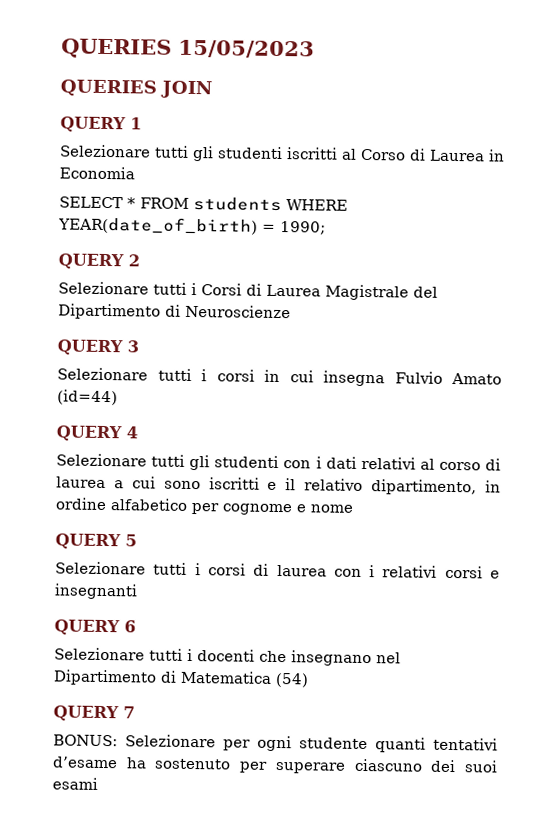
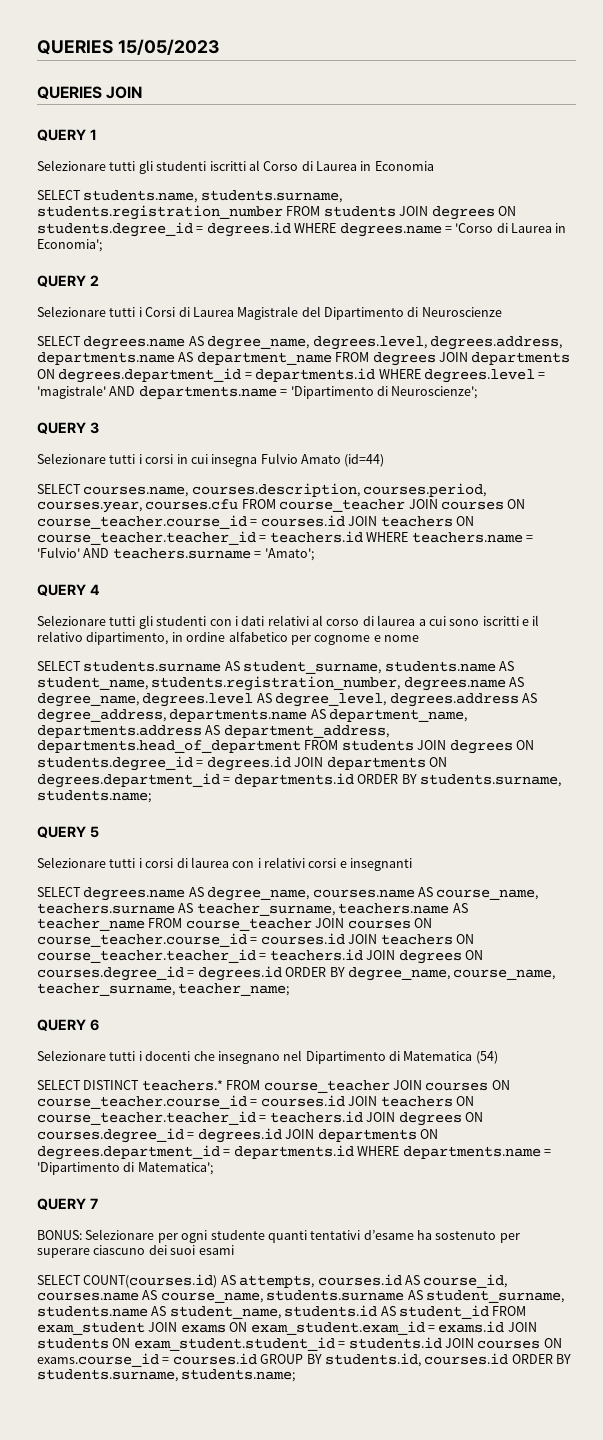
[127,197,348,212] [58,216,326,235] * FROM students WHERE YEAR(date_of_birth) = 1990; -> [83,190,342,203] [37,205,516,220] [37,222,567,237] [37,239,102,252] students.name, students.surname, students.registration_number FROM students JOIN degrees ON students.degree_id = degrees.id WHERE degrees.name = 'Corso di Laurea in Economia';
(291, 311) none -> [37,336,562,350] [37,352,571,366] [37,368,546,383] [37,385,478,399] // SELECT degrees.name AS degree_name, degrees.level, degrees.address, departments.name AS department_name FROM degrees JOIN departments ON degrees.department_id = departments.id WHERE degrees.level = 'magistrale' AND departments.name = 'Dipartimento di Neuroscienze';
(118, 397) none -> [37,483,487,497] [37,499,526,513] [37,515,474,529] [37,531,533,545] [37,547,314,561] // SELECT courses.name, courses.description, courses.period, courses.year, courses.cfu FROM course_teacher JOIN courses ON course_teacher.course_id = courses.id JOIN teachers ON course_teacher.teacher_id = teachers.id WHERE teachers.name = 'Fulvio' AND teachers.surname = 'Amato';
(354, 508) none -> [37,661,514,674] [37,676,525,691] [37,693,537,707] [37,709,468,723] [37,725,389,738] [37,740,534,754] [37,756,447,771] [37,773,561,788] [37,790,151,803] // SELECT students.surname AS student_surname, students.name AS student_name, students.registration_number, degrees.name AS degree_name, degrees.level AS degree_level, degrees.address AS degree_address, departments.name AS department_name, departments.address AS department_address, departments.head_of_department FROM students JOIN degrees ON students.degree_id = degrees.id JOIN departments ON degrees.department_id = departments.id ORDER BY students.surname, students.name;
(138, 591) none -> [37,887,539,901] [37,903,468,916] [37,918,432,931] [37,933,474,947] [37,949,483,964] [37,966,556,981] [37,983,290,996] // SELECT degrees.name AS degree_name, courses.name AS course_name, teachers.surname AS teacher_surname, teachers.name AS teacher_name FROM course_teacher JOIN courses ON course_teacher.course_id = courses.id JOIN teachers ON course_teacher.teacher_id = teachers.id JOIN degrees ON courses.degree_id = degrees.id ORDER BY degree_name, course_name, teacher_surname, teacher_name;
(309, 680) none -> [37,1080,510,1093] [37,1095,474,1109] [37,1111,483,1126] [37,1128,438,1143] [37,1145,551,1160] [37,1162,213,1175] // SELECT DISTINCT teachers.* FROM course_teacher JOIN courses ON course_teacher.course_id = courses.id JOIN teachers ON course_teacher.teacher_id = teachers.id JOIN degrees ON courses.degree_id = degrees.id JOIN departments ON degrees.department_id = departments.id WHERE departments.name = 'Dipartimento di Matematica';
(98, 783) none -> [37,1274,508,1288] [37,1290,564,1303] [37,1305,527,1319] [37,1321,537,1335] [37,1337,562,1351] [37,1353,571,1367] [37,1369,296,1382] // SELECT COUNT(courses.id) AS attempts, courses.id AS course_id, courses.name AS course_name, students.surname AS student_surname, students.name AS student_name, students.id AS student_id FROM exam_student JOIN exams ON exam_student.exam_id = exams.id JOIN students ON exam_student.student_id = students.id JOIN courses ON exams.course_id = courses.id GROUP BY students.id, courses.id ORDER BY students.surname, students.name;

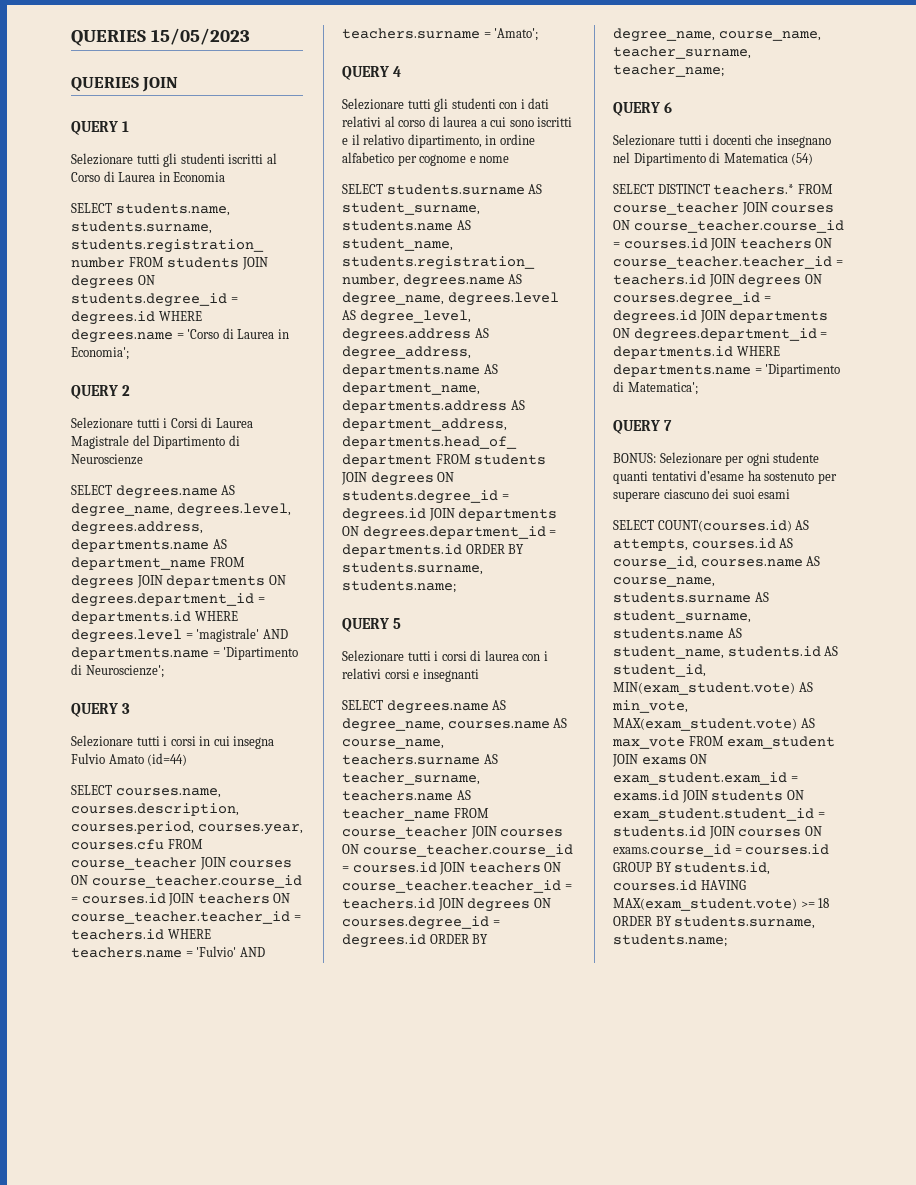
[398,1305,489,1319] student_id -> [613,664,706,677] [613,682,813,695] [612,700,688,713] [613,718,815,731] [612,737,685,749] student_id, MIN(exam_student.vote) AS min_vote, MAX(exam_student.vote) AS max_vote
(509, 1359) none -> [700,880,746,890] [613,898,830,911] HAVING MAX(exam_student.vote) >= 18

